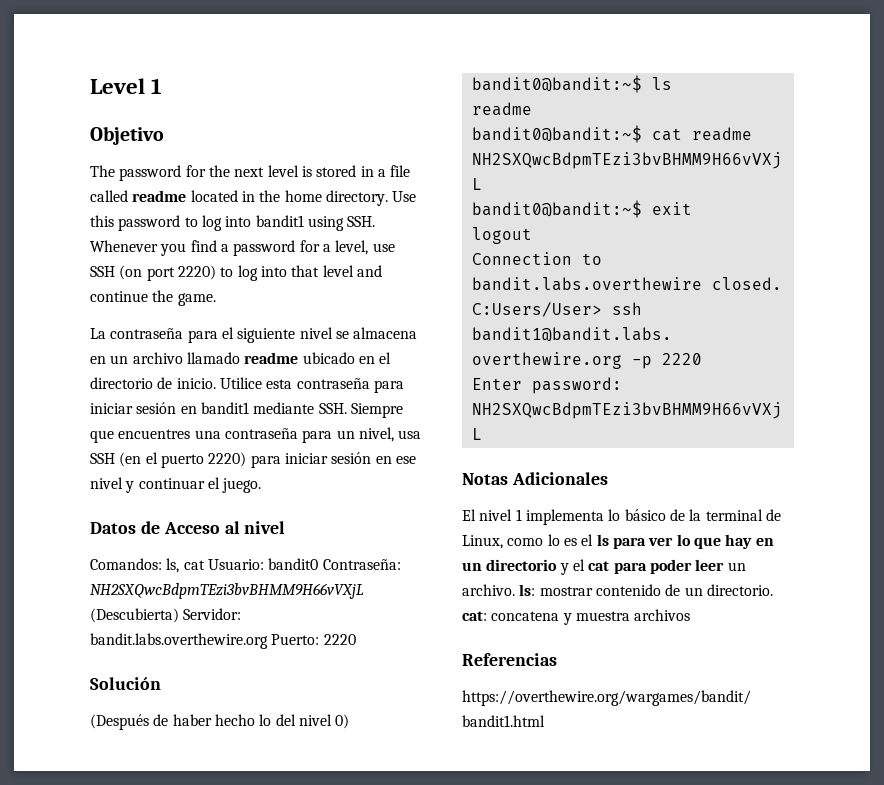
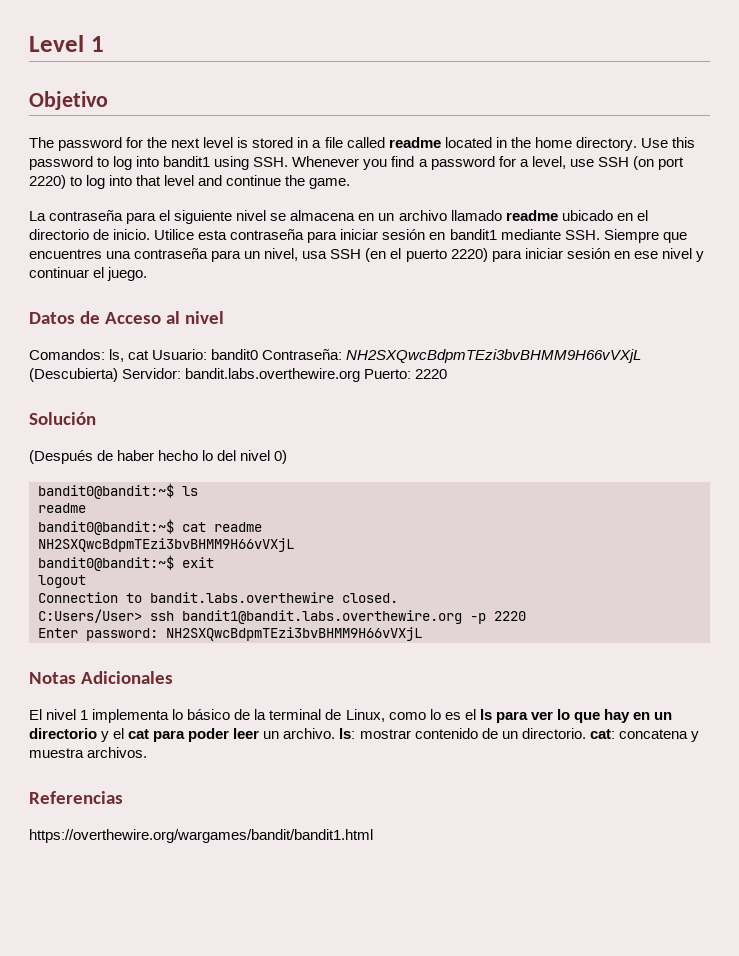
[634,609,691,621] archivos -> [87,747,148,758] archivos.

